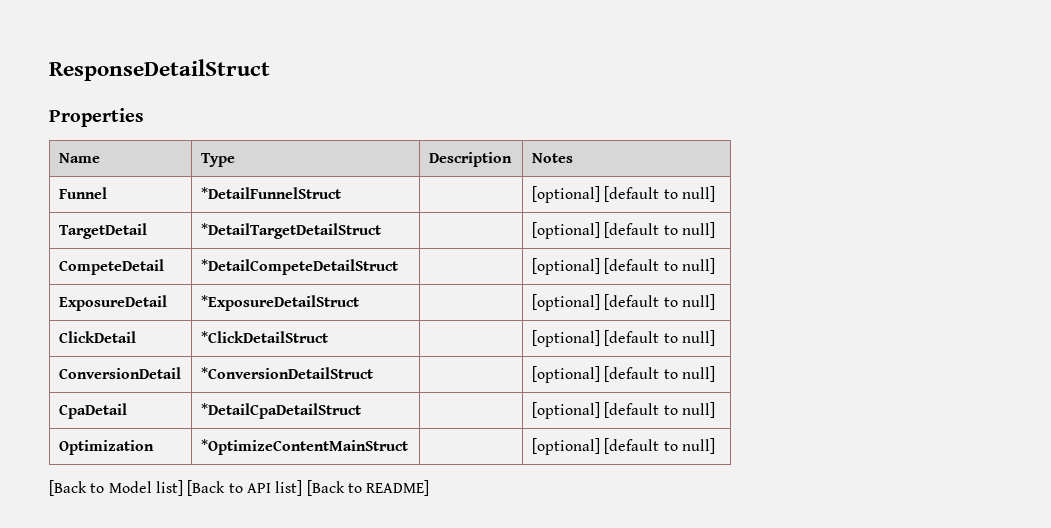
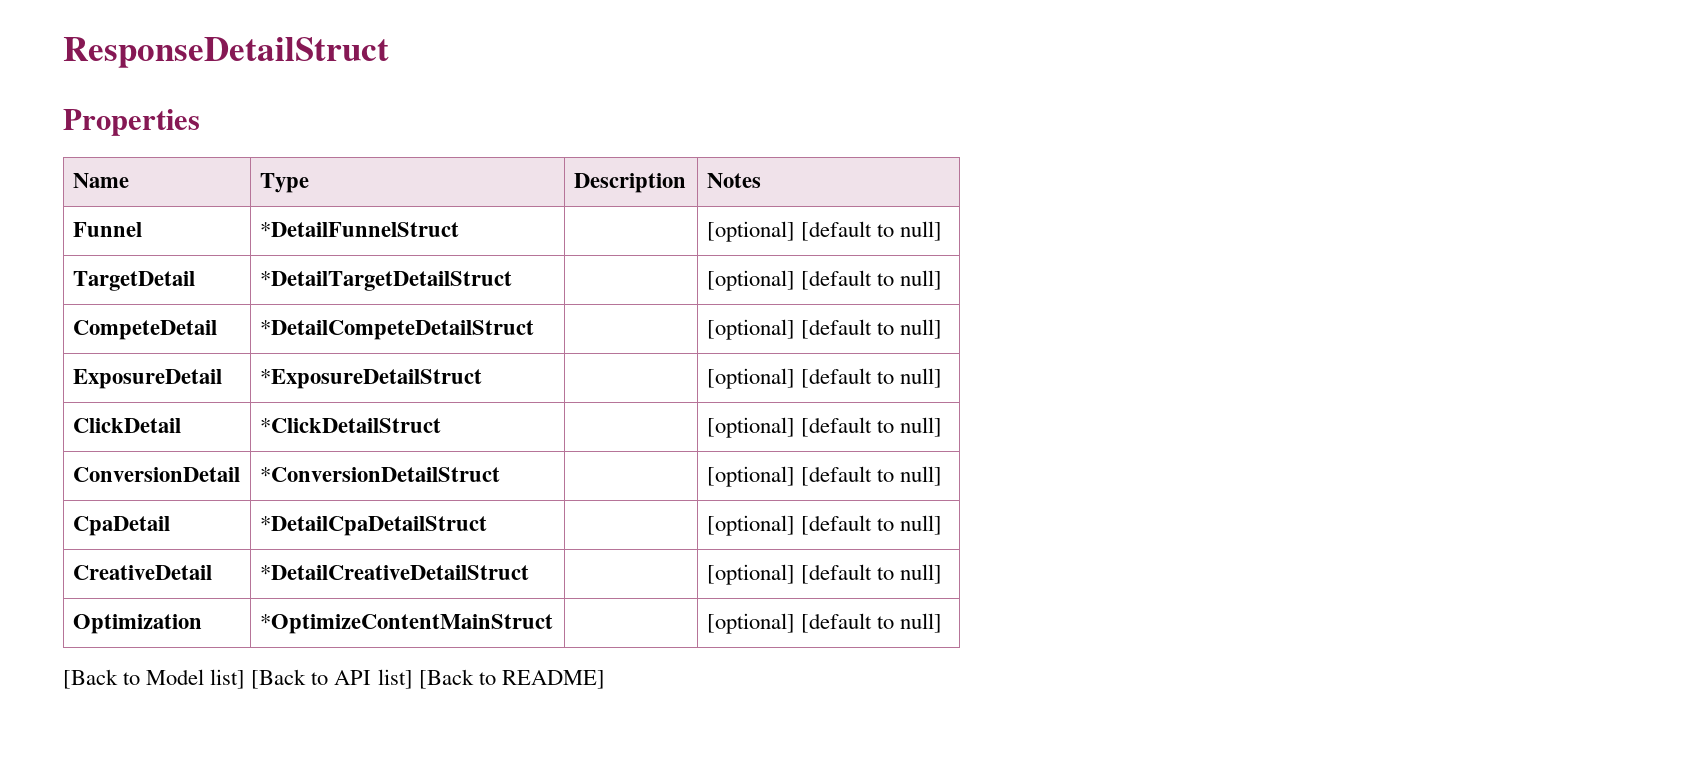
(715, 410) none -> [72,565,212,580] [259,565,529,580] [706,564,943,585] // CreativeDetail | *DetailCreativeDetailStruct | | [optional] [default to null]

